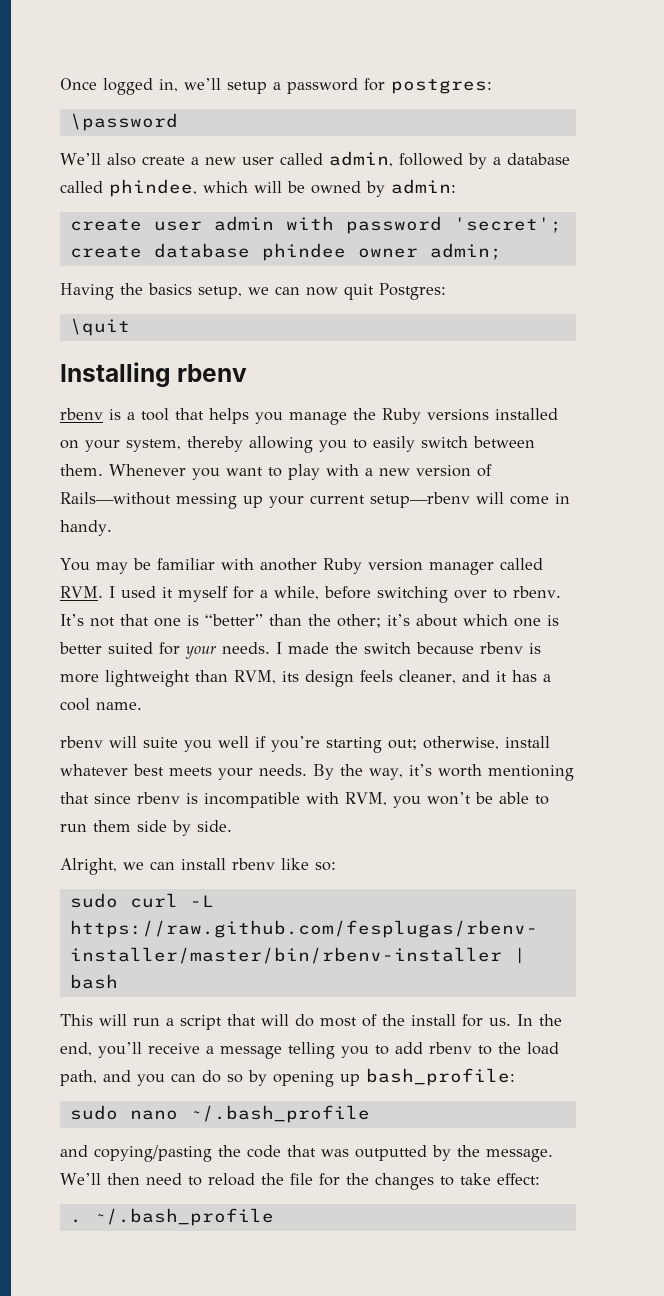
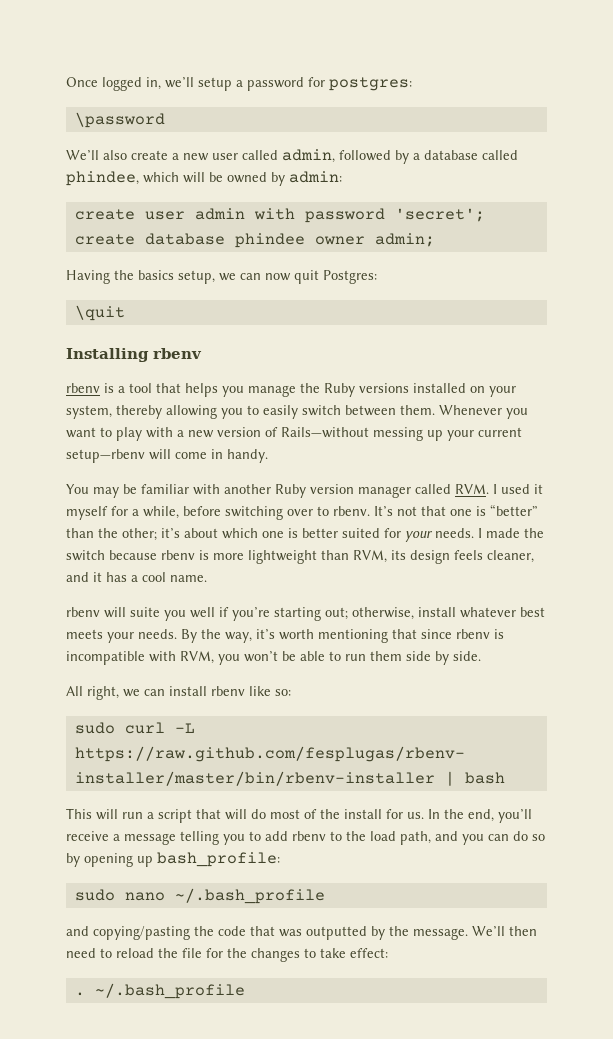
[60,858,117,875] Alright, -> [66,686,119,700] All right,

